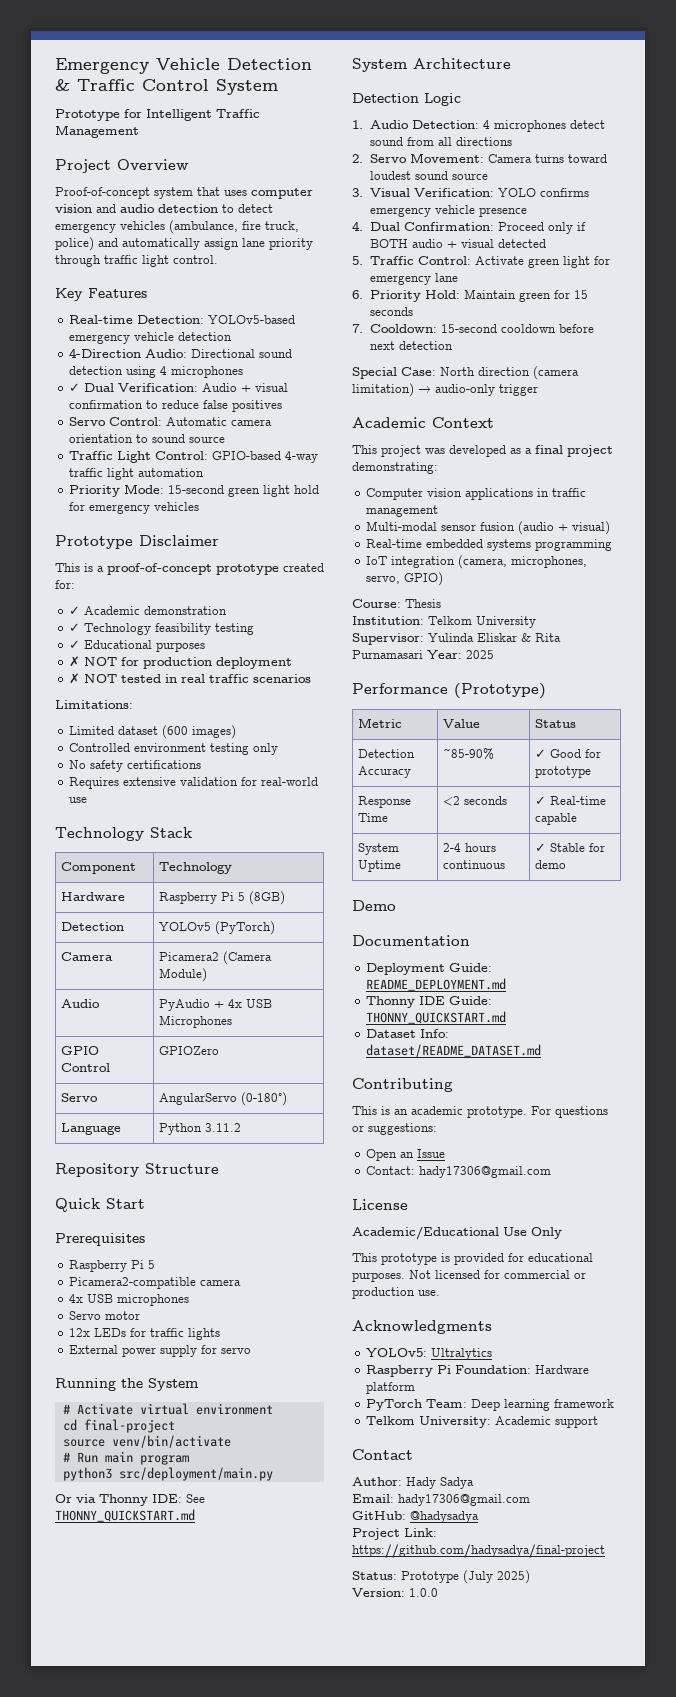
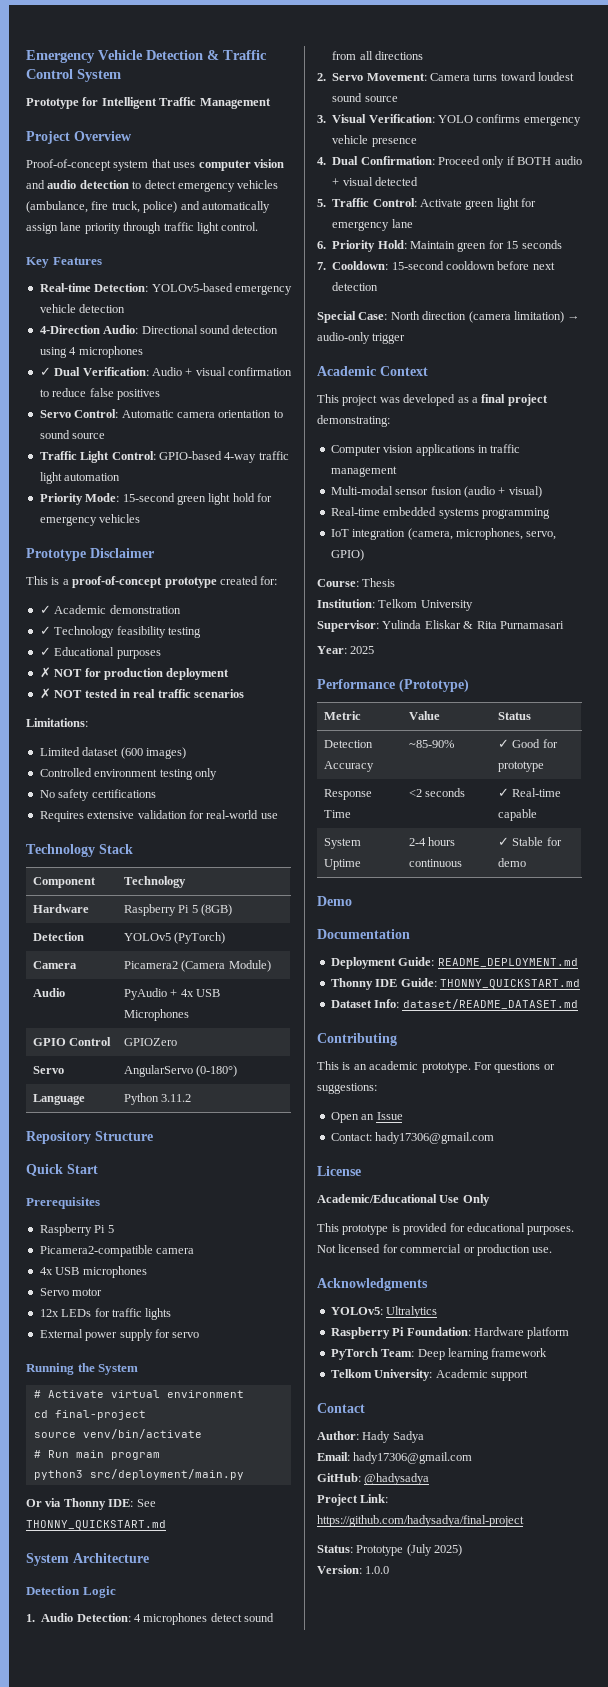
(423, 654) none -> (564, 625) //

